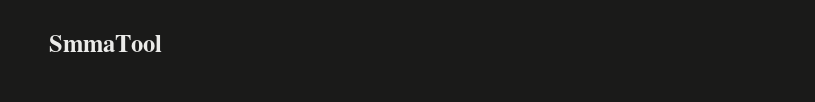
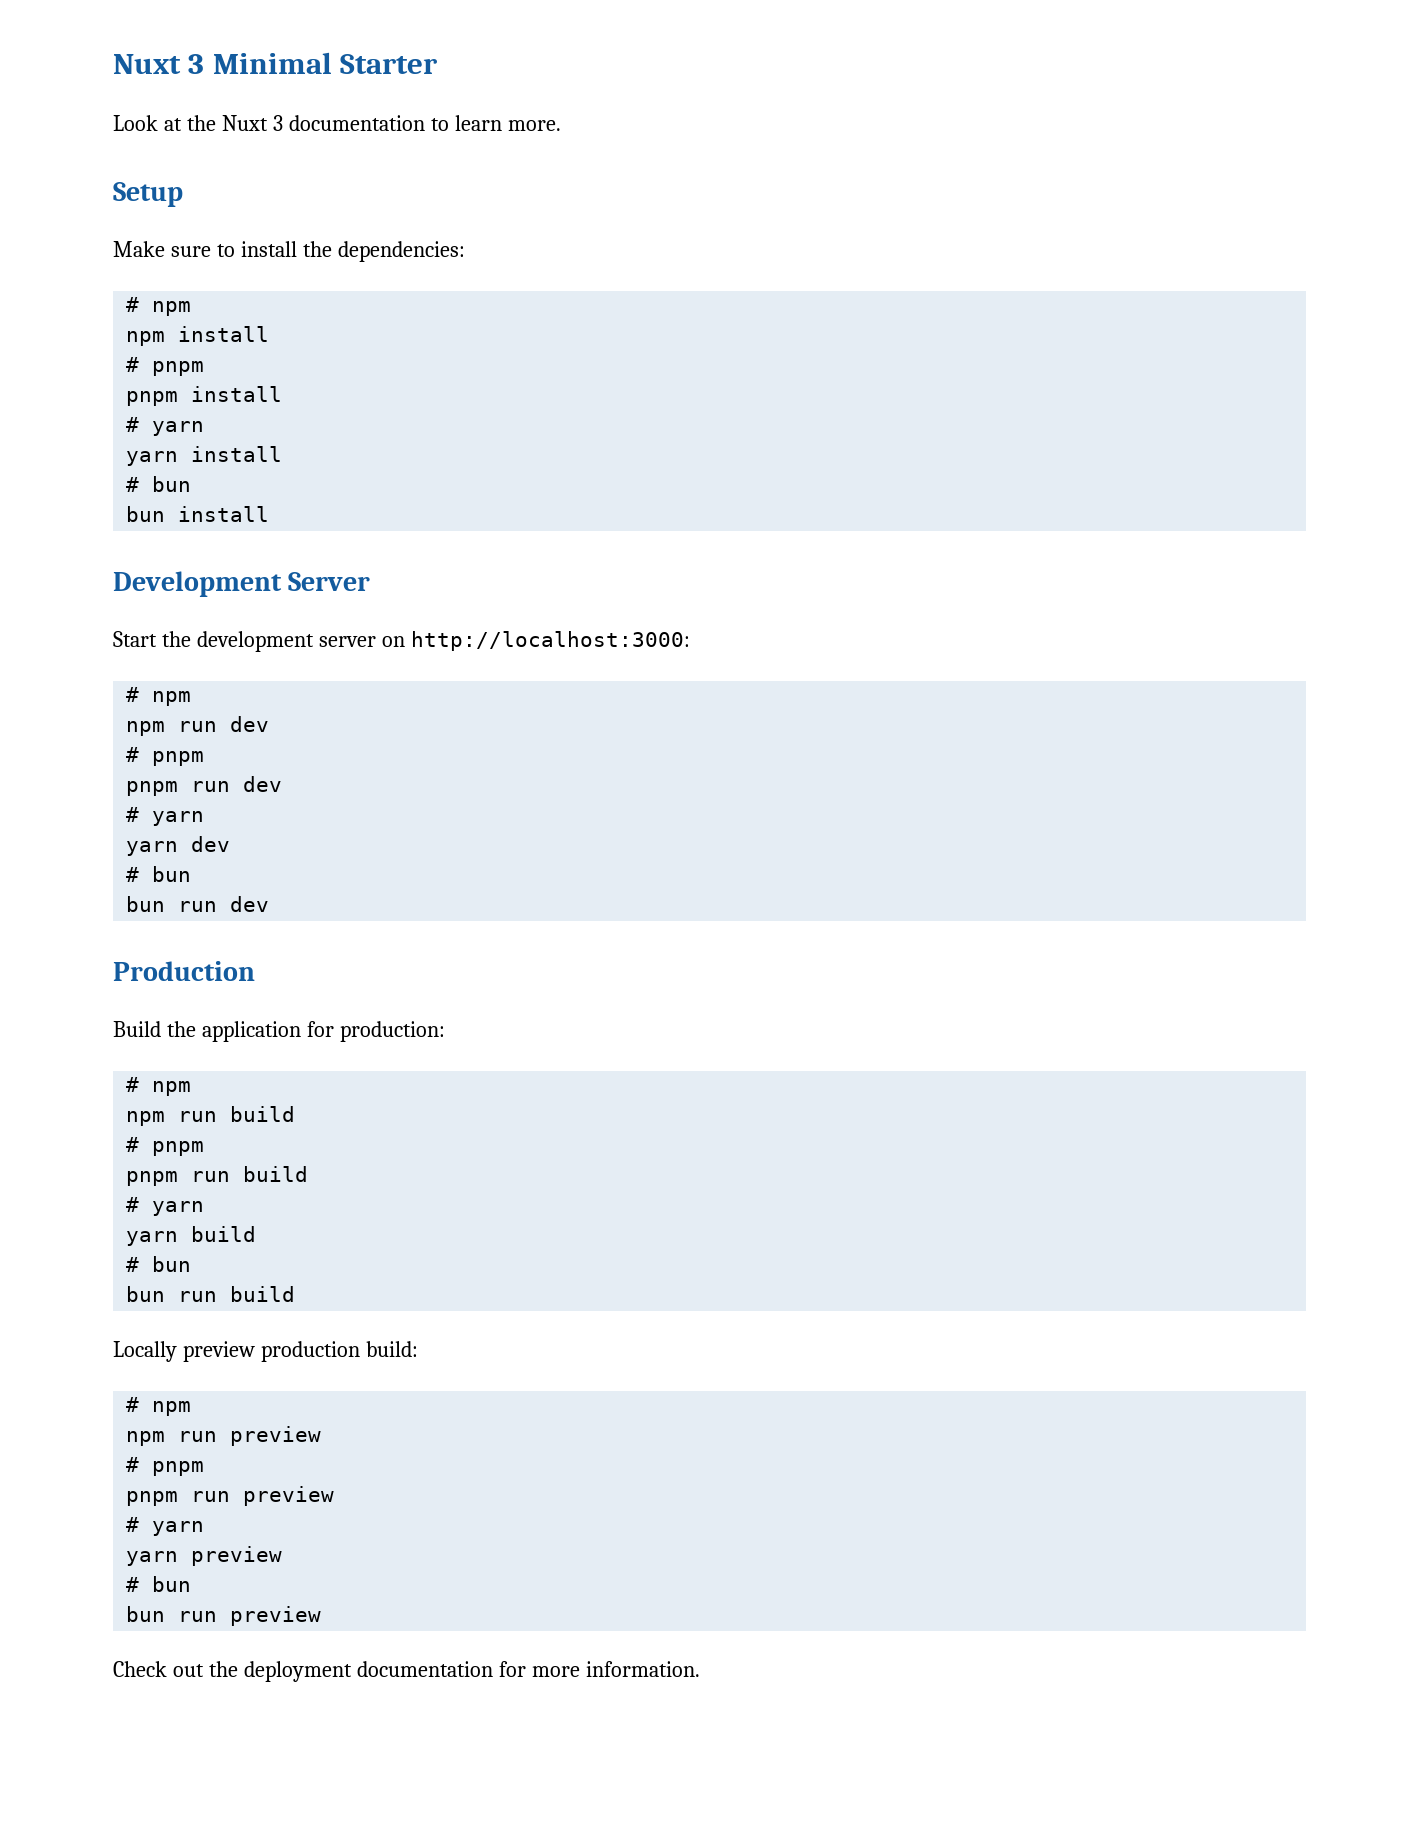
[49,35,162,52] SmmaTool -> [113,52,439,74] [113,115,561,131] [113,182,183,207] [113,241,465,262] [126,297,192,316] [126,326,270,346] [126,357,205,376] [126,386,283,406] [126,417,205,436] [126,446,283,466] [126,476,192,492] [126,506,270,522] [113,571,371,597] [113,631,690,652] [126,687,192,706] [126,716,270,736] [126,747,205,766] [126,776,283,796] [126,807,205,826] [126,836,231,856] [126,866,192,882] [126,896,270,912] [113,961,255,981] [113,1021,445,1042] [126,1077,192,1096] [126,1106,296,1126] [126,1137,205,1156] [126,1166,309,1186] [126,1197,205,1216] [126,1226,257,1246] [126,1256,192,1272] [126,1286,296,1302] [113,1341,418,1362] [126,1397,192,1416] [126,1426,322,1446] [126,1457,205,1476] [126,1486,335,1506] [126,1517,205,1536] [126,1546,283,1566] [126,1576,192,1592] [126,1606,322,1626] [113,1661,700,1682] Nuxt 3 Minimal Starter // Look at the Nuxt 3 documentation to learn more. // Setup // Make sure to install the dependencies: // # npm // npm install // # pnpm // pnpm install // # yarn // yarn install // # bun // bun install // Development Server // Start the development server on http://localhost:3000: // # npm // npm run dev // # pnpm // pnpm run dev // # yarn // yarn dev // # bun // bun run dev // Production // Build the application for production: // # npm // npm run build // # pnpm // pnpm run build // # yarn // yarn build // # bun // bun run build // Locally preview production build: // # npm // npm run preview // # pnpm // pnpm run preview // # yarn // yarn preview // # bun // bun run preview // Check out the deployment documentation for more information.

